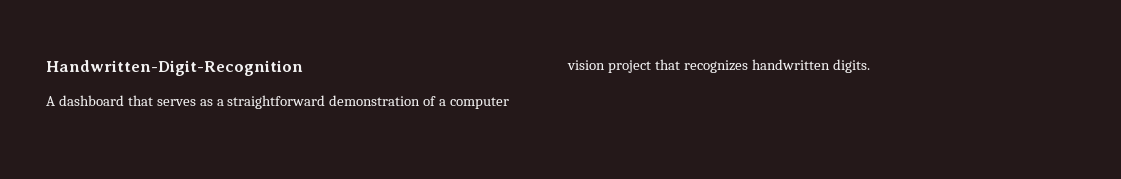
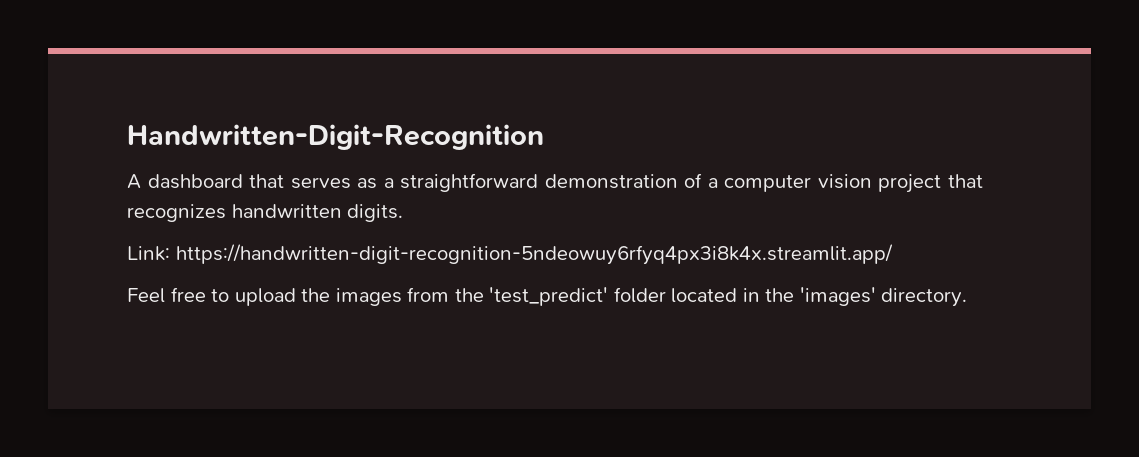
(870, 66) none -> [127,244,893,265] [127,287,968,307] // Link: https://handwritten-digit-recognition-5ndeowuy6rfyq4px3i8k4x.streamlit.app/ // Feel free to upload the images from the 'test_predict' folder located in the 'images' directory.

